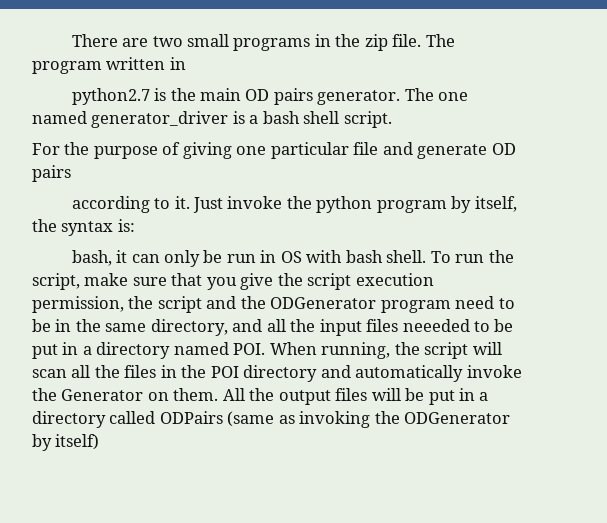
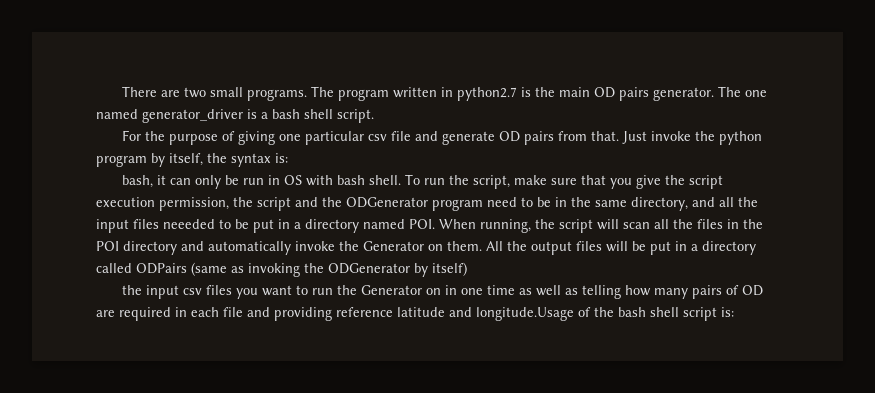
[233,34,422,51] programs in the zip file. -> [247,89,308,101] programs.
(186, 63) // -> (454, 92) none
(349, 150) none -> [368,134,388,141] csv
[71,196,190,213] // according to it. -> [558,131,620,141] from that.
(100, 442) none -> [122,285,764,299] [96,307,734,321] // the input csv files you want to run the Generator on in one time as well as telling how many pairs of OD are required in each file and providing reference latitude and longitude.Usage of the bash shell script is:

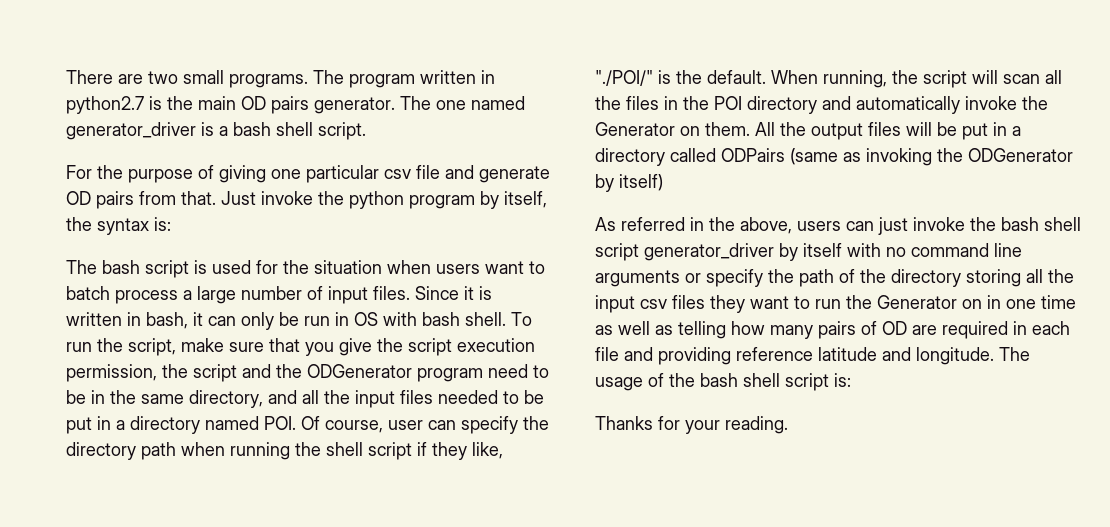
(288, 158) none -> [66,260,545,278] [66,286,492,304] [66,312,141,326] The bash script is used for the situation when users want to batch process a large number of input files. Since it is written in
[163,219,215,229] neeeded -> [438,390,498,404] needed
(435, 224) none -> [301,416,549,434] [66,442,503,460] [595,70,766,86] Of course, user can specify the directory path when running the shell script if they like, "./POI/" is the default.
(467, 269) none -> [595,217,1081,235] [595,243,1022,261] [595,269,1043,287] As referred in the above, users can just invoke the bash shell script generator_driver by itself with no command line arguments or specify the path of the directory storing all
[236,288,259,299] you -> [710,295,745,313] they
[476,307,574,321] longitude.Usage -> [916,347,1030,365] [595,377,643,391] longitude. The usage
(734, 312) none -> [595,416,788,434] // Thanks for your reading.

